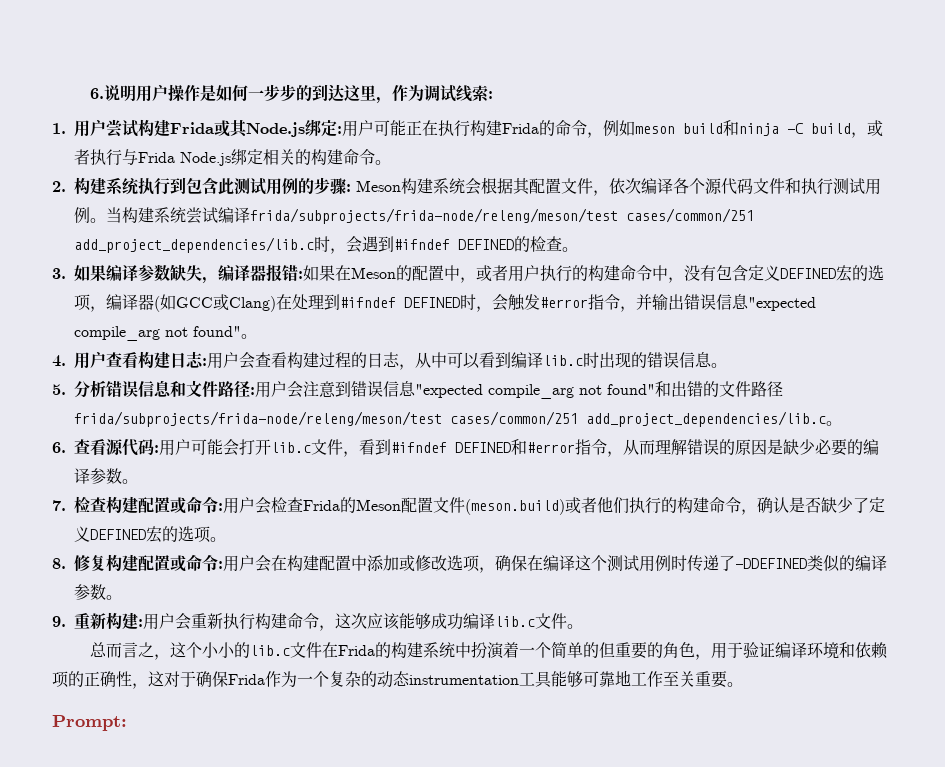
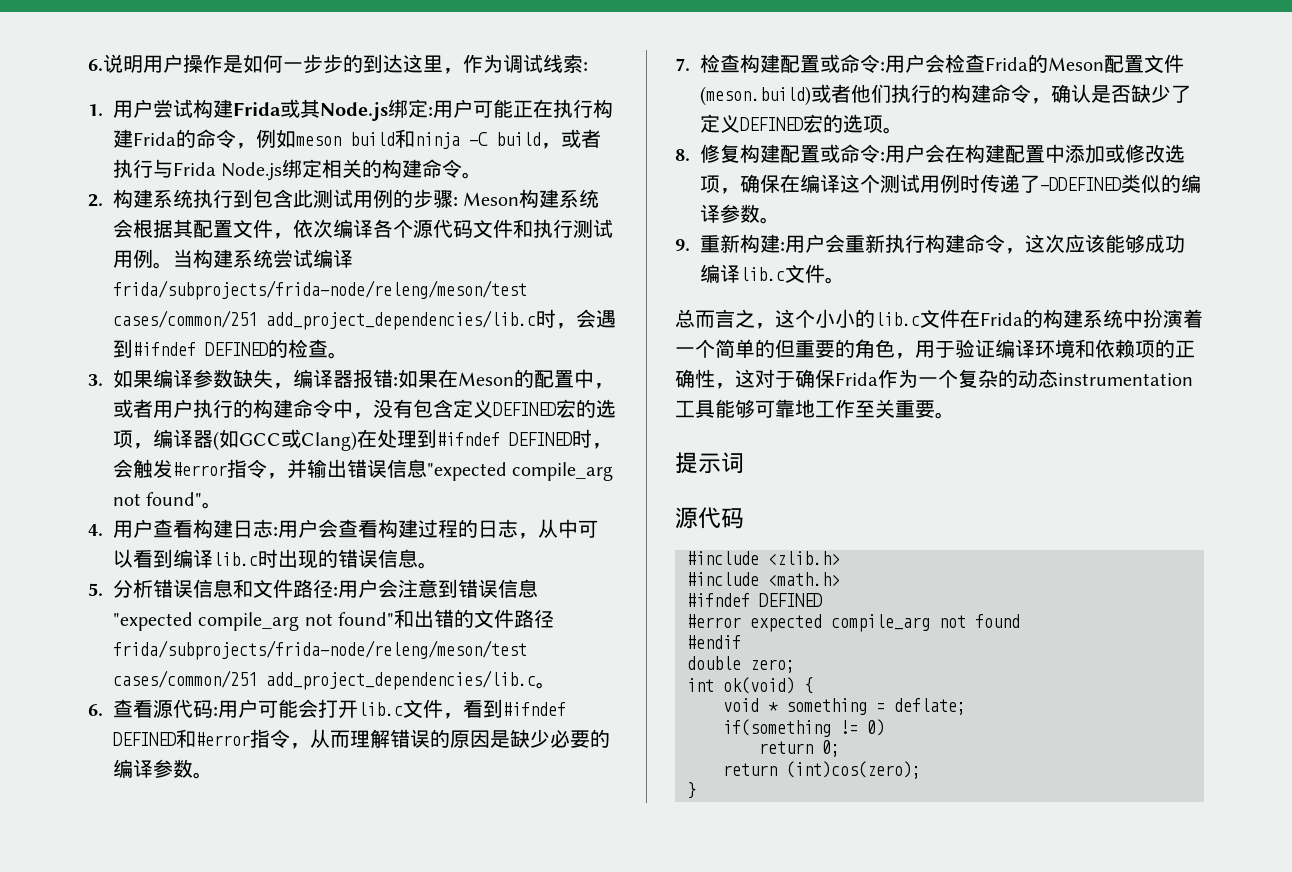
[52,715,127,731] Prompt: -> [675,452,744,474] [675,507,744,529] [687,551,840,565] [687,572,840,586] [687,593,822,607] [687,614,1020,632] [687,635,741,649] [687,656,795,673] [687,677,813,694] [723,698,966,715] [723,719,885,737] [759,740,840,757] [723,761,921,779] [687,782,696,799] 提示词 // 源代码 // #include <zlib.h> // #include <math.h> // #ifndef DEFINED // #error expected compile_arg not found // #endif // double zero; // int ok(void) { // void * something = deflate; // if(something != 0) // return 0; // return (int)cos(zero); // }

